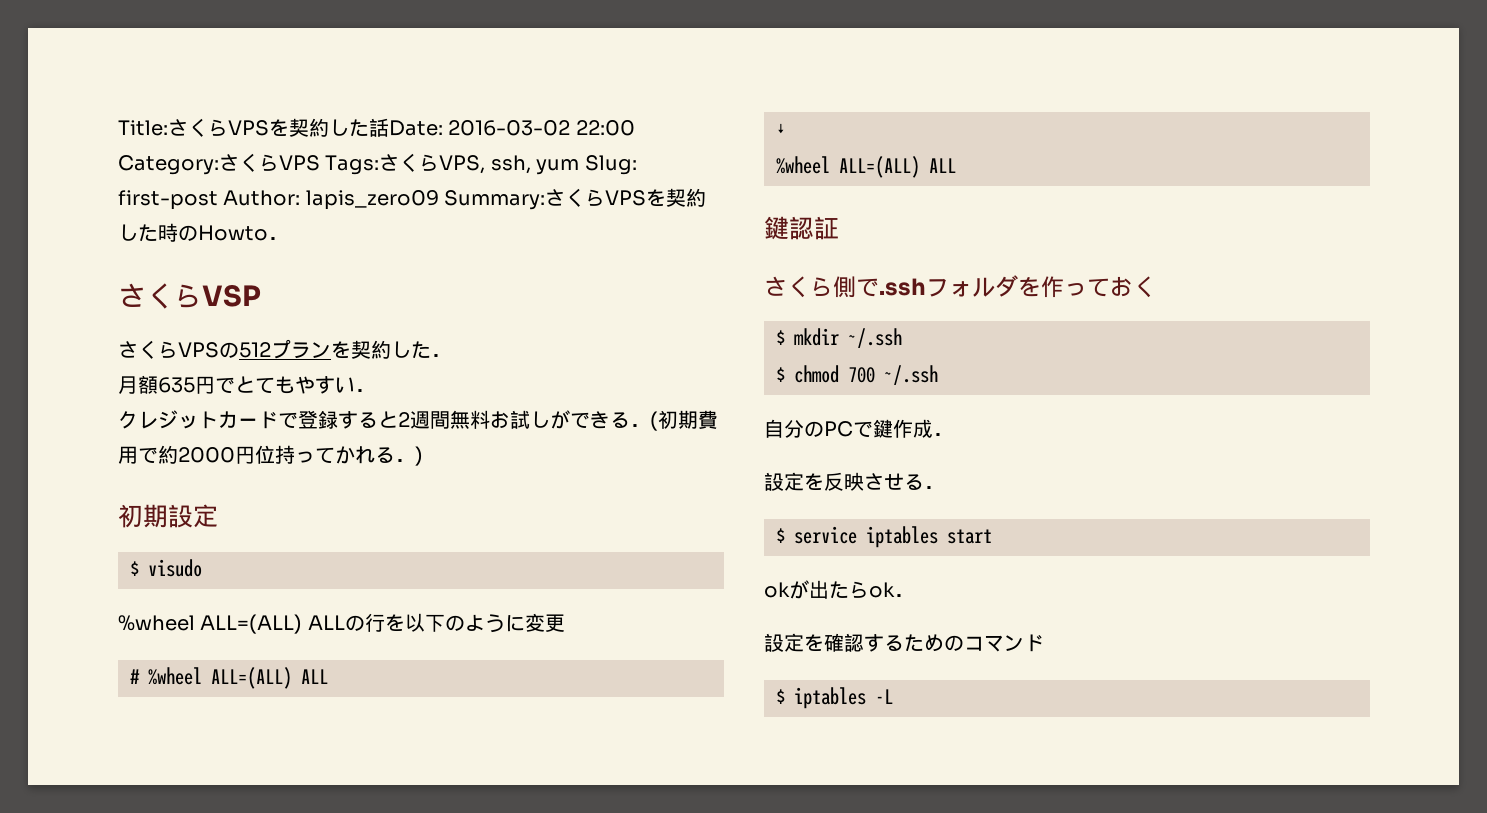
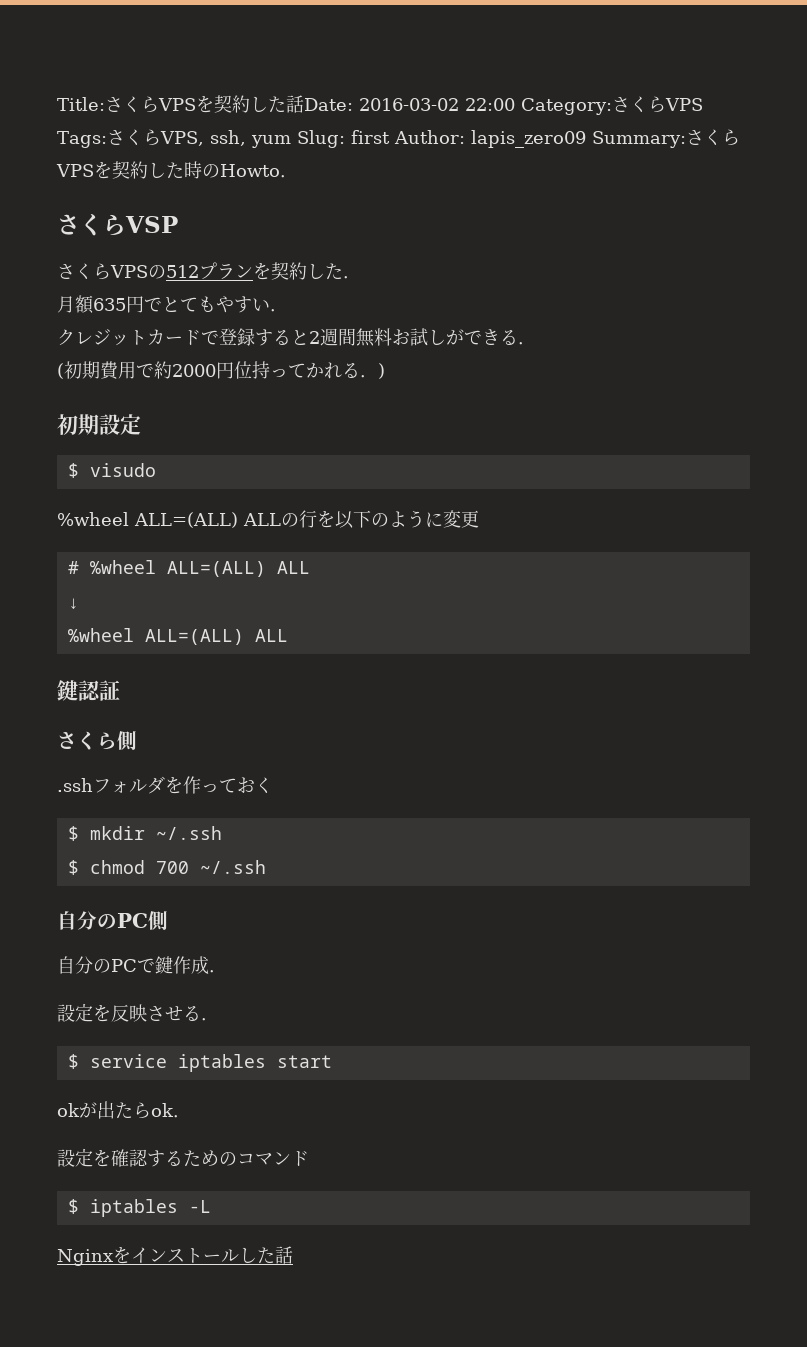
[118,190,218,210] first-post -> [350,130,390,144] first
(650, 425) none -> (536, 343) //
[856,278,879,297] で -> (137, 741) //
(938, 375) none -> [57,911,168,931] // 自分のPC側
(893, 696) none -> [57,1246,293,1266] // Nginxをインストールした話

